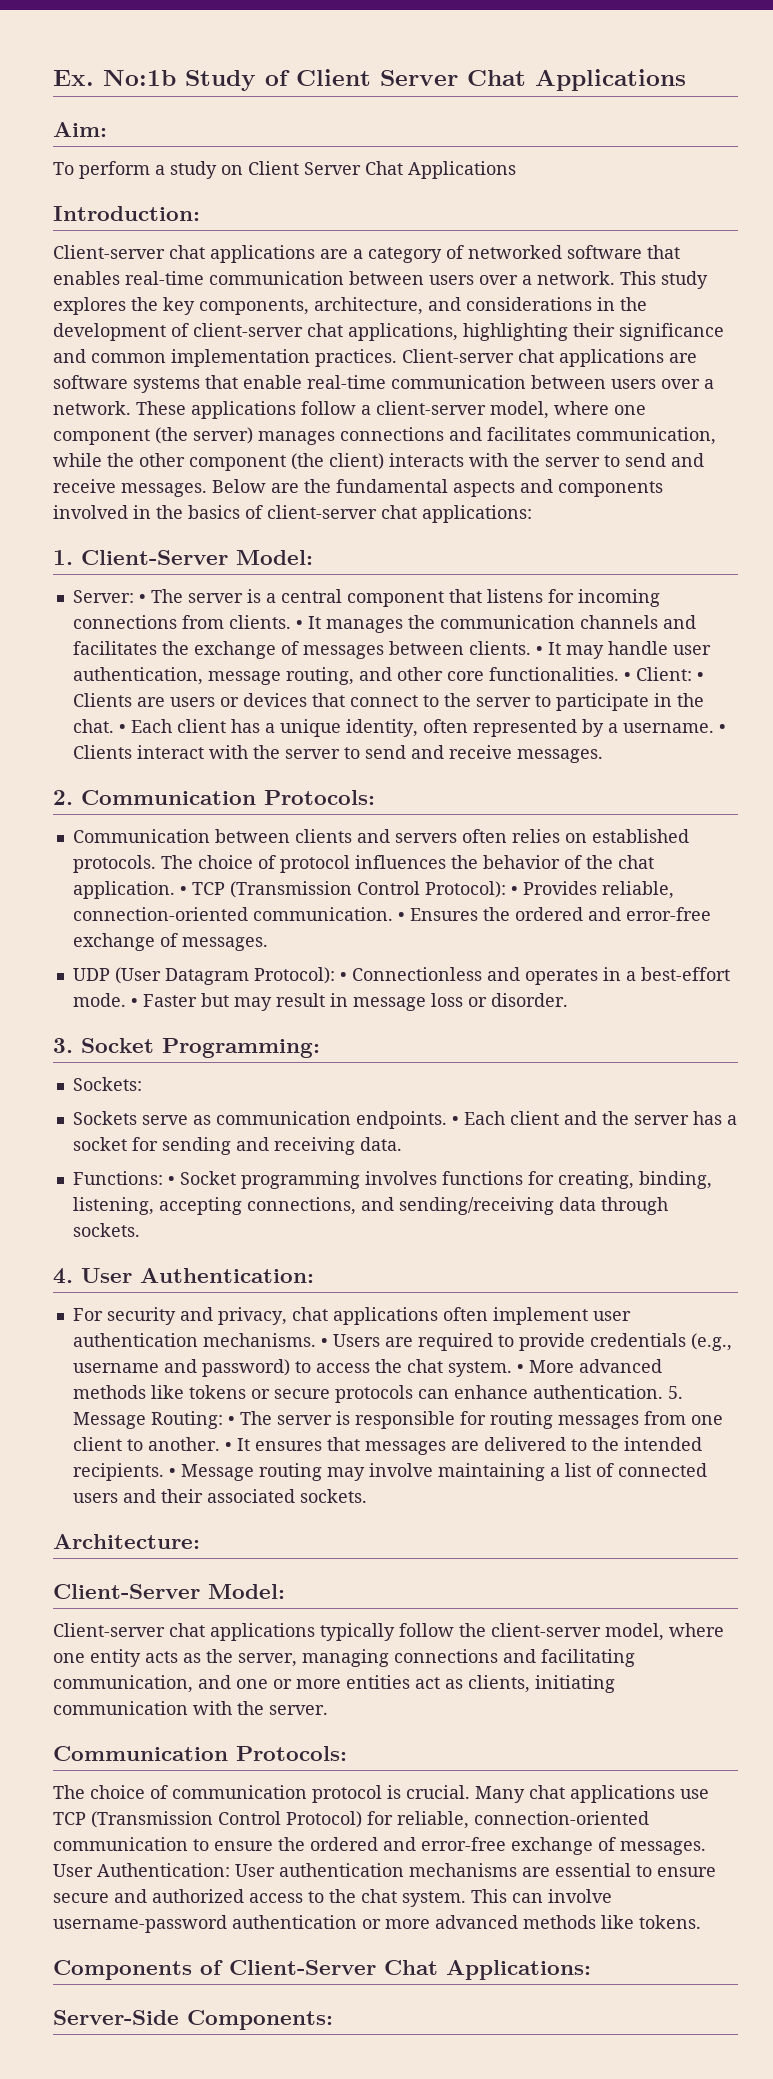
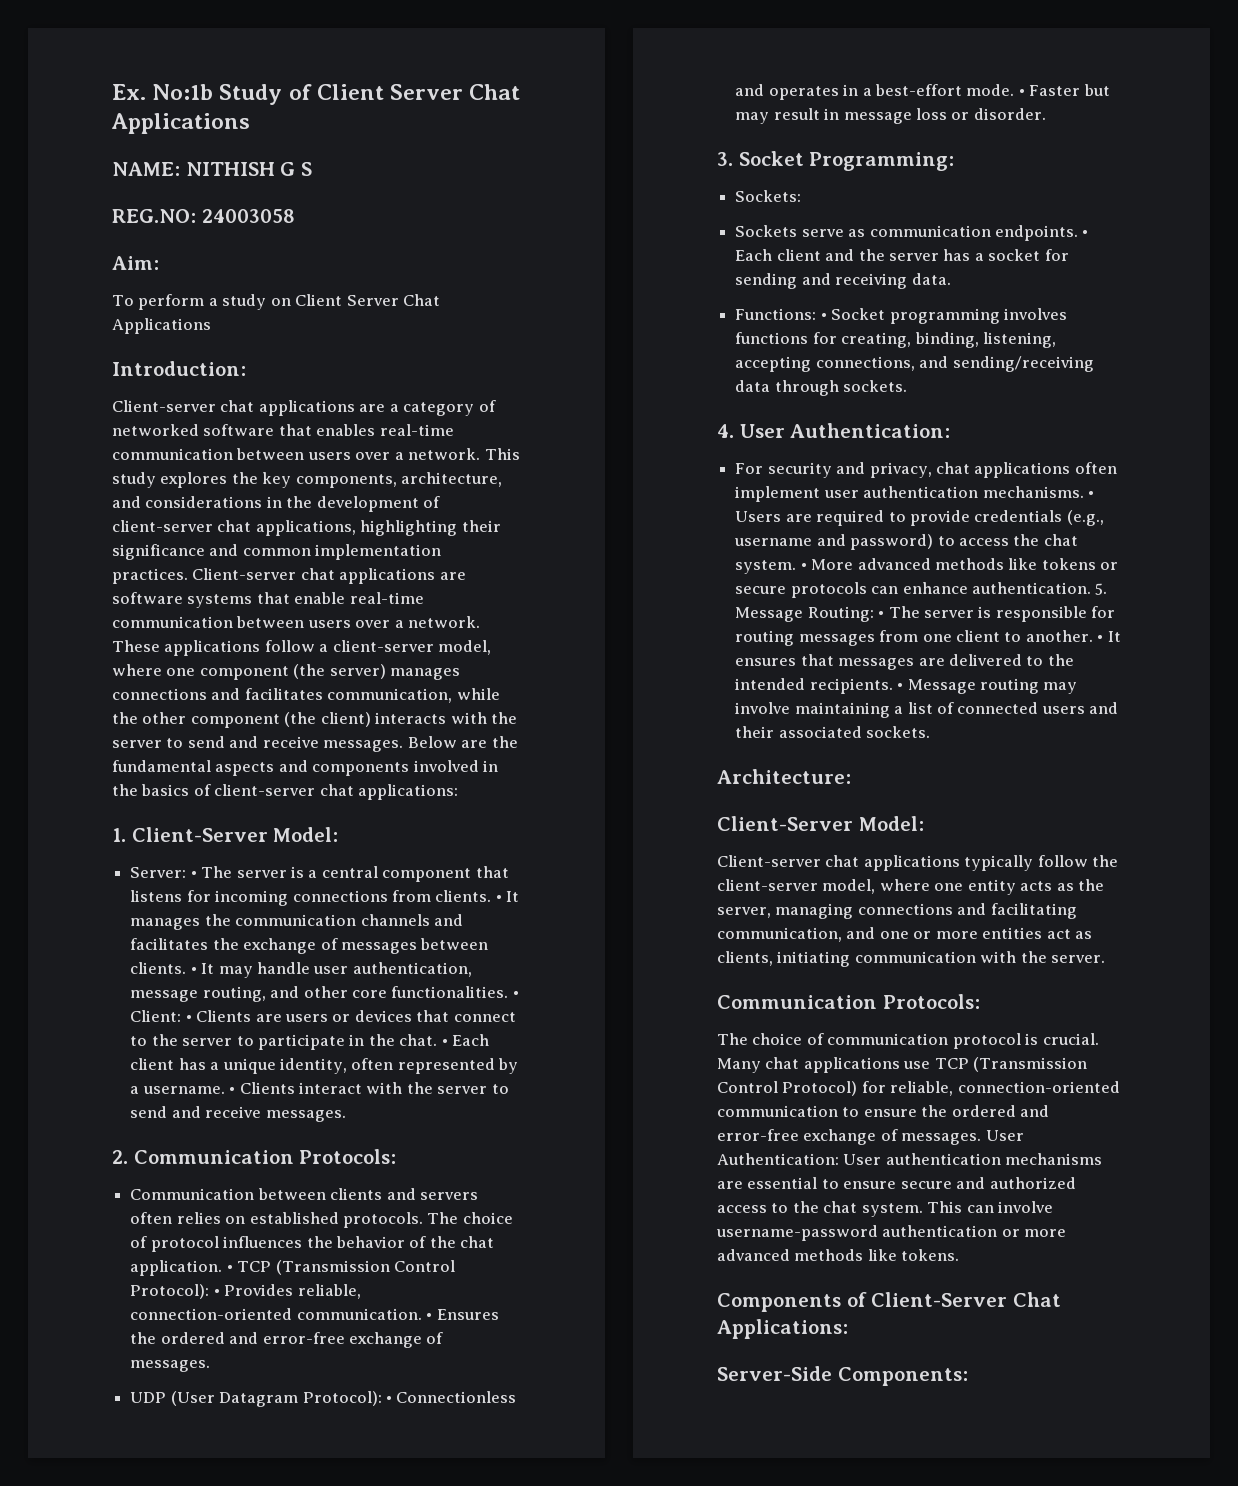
(686, 80) none -> [112,162,312,176] [112,209,295,223] // NAME: NITHISH G S // REG.NO: 24003058

